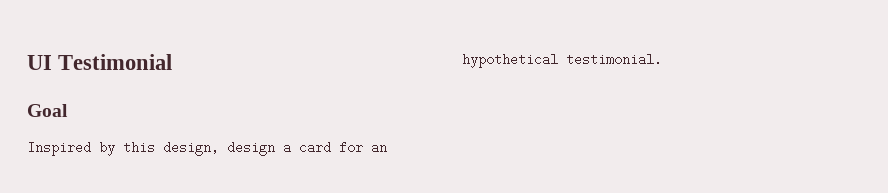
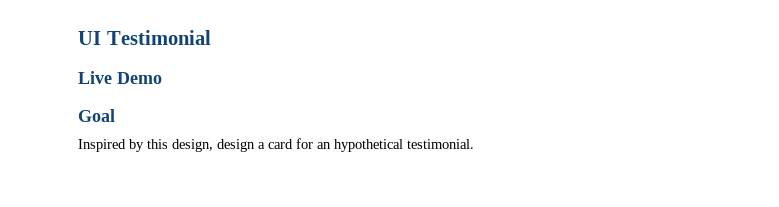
(173, 62) none -> [78,71,162,84] // Live Demo

